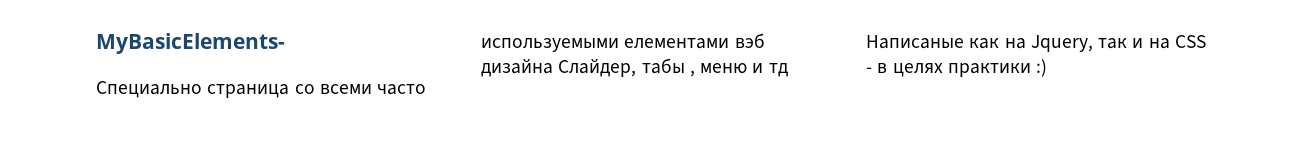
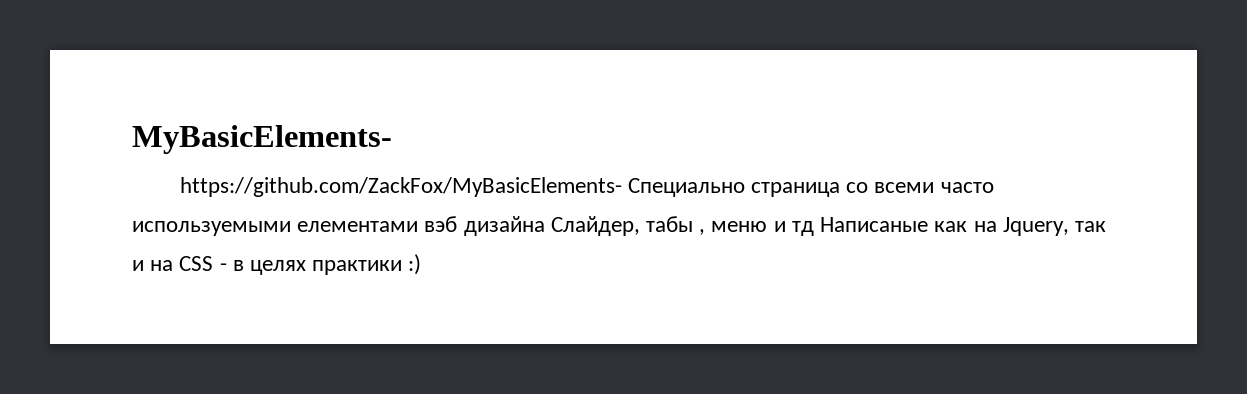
(285, 43) none -> [179,177,622,197] https://github.com/ZackFox/MyBasicElements-

